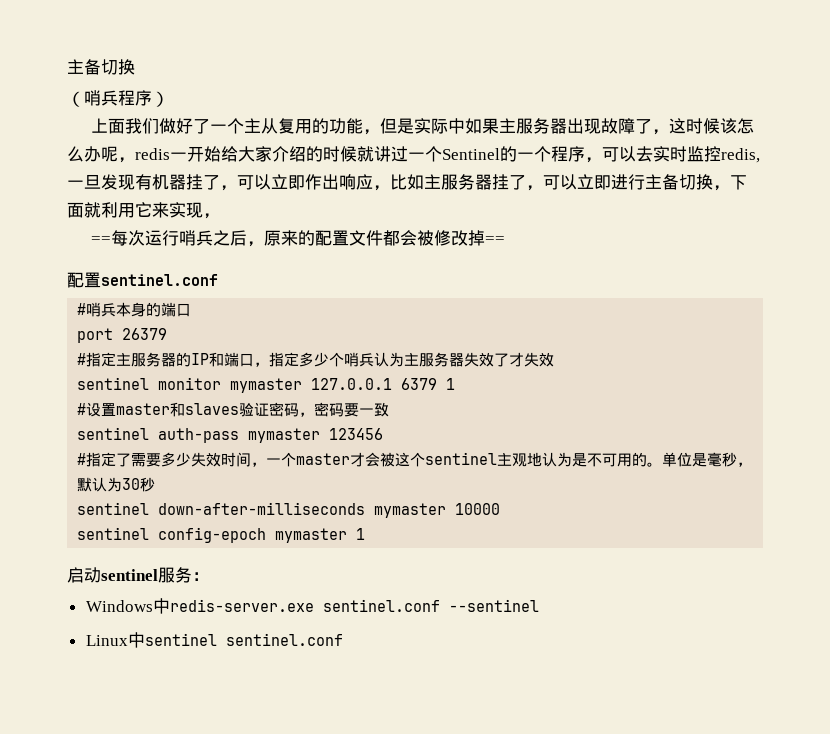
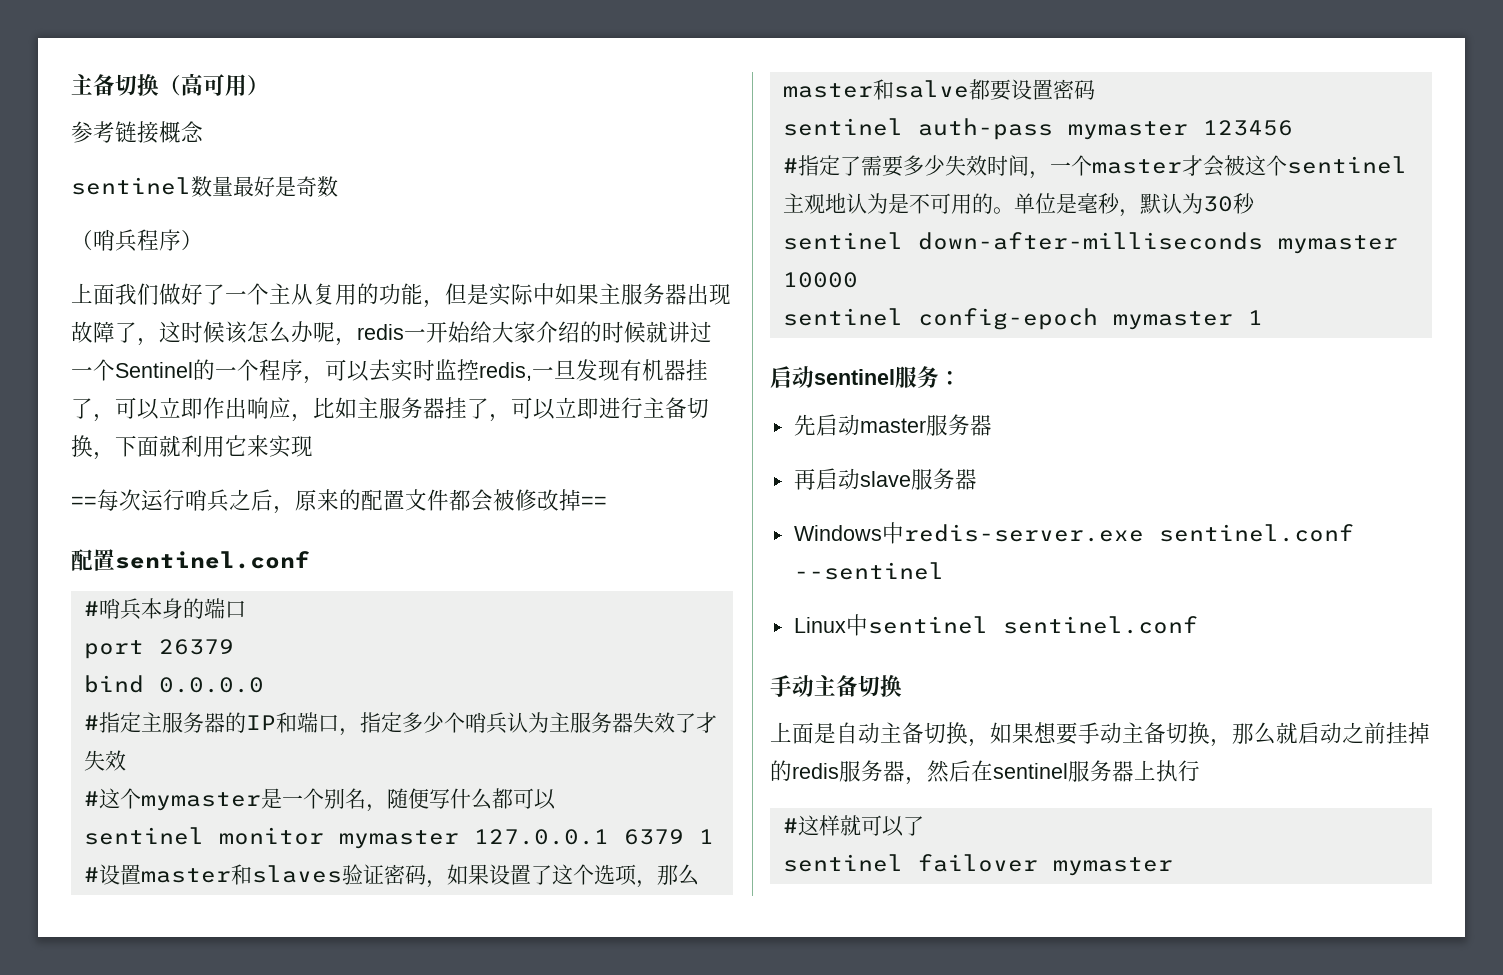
[67,59,135,75] 主备切换 -> [71,73,269,96] [71,121,203,143] [71,176,338,197] 主备切换（高可用） // 参考链接概念 // sentinel数量最好是奇数
[203,213,220,219] ， -> (313, 446) none
(168, 334) none -> [83,675,264,693] // bind 0.0.0.0
(555, 359) none -> [83,788,556,812] // #这个mymaster是一个别名，随便写什么都可以
[314,402,390,417] 密码要一致 -> [446,864,699,888] [782,79,1095,101] 如果设置了这个选项，那么master和salve都要设置密码
(209, 576) none -> [793,414,992,436] [793,468,977,490] // 先启动master服务器 // 再启动slave服务器
(343, 639) none -> [770,674,902,697] [770,722,1430,747] [770,760,1200,785] [782,815,924,837] [782,854,1173,876] // 手动主备切换 // 上面是自动主备切换，如果想要手动主备切换，那么就启动之前挂掉的redis服务器，然后在sentinel服务器上执行 // #这样就可以了 // sentinel failover mymaster

